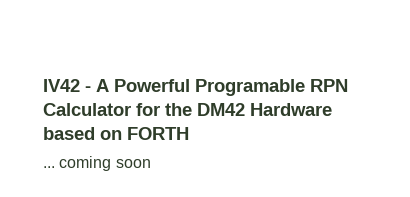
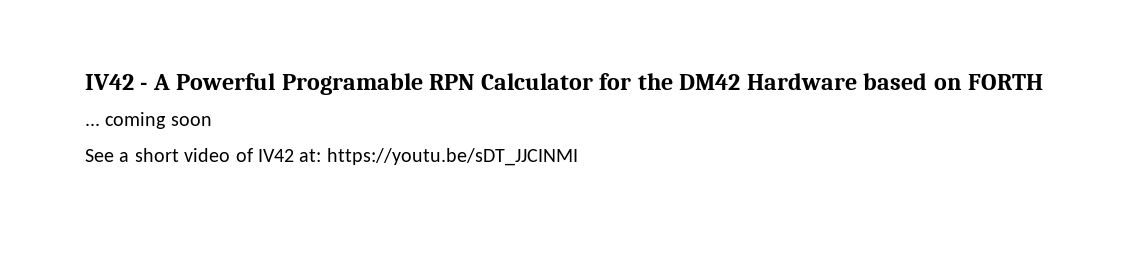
(151, 163) none -> [85,148,578,166] // See a short video of IV42 at: https://youtu.be/sDT_JJCINMI

